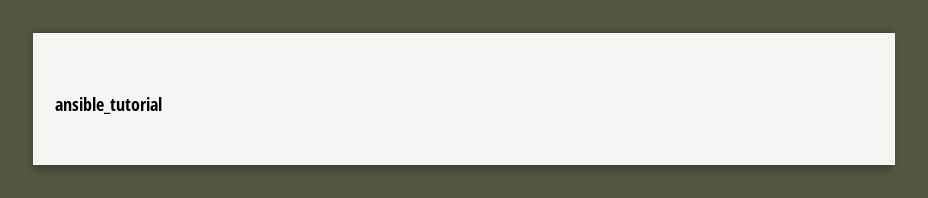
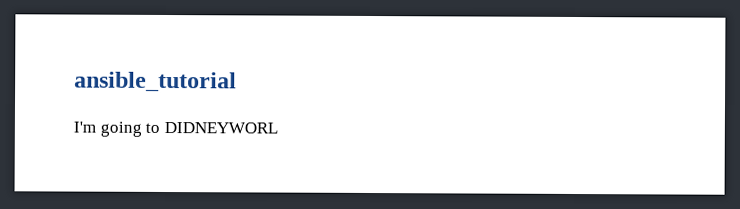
(162, 105) none -> [73,121,278,137] // I'm going to DIDNEYWORL

